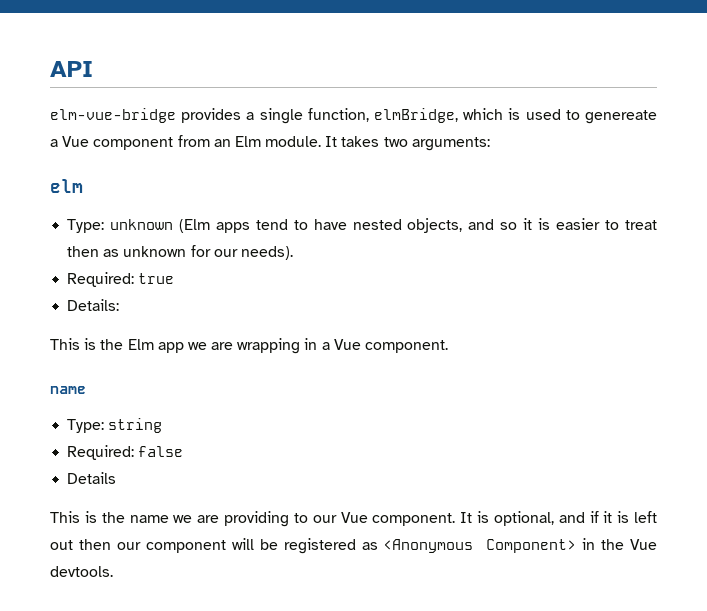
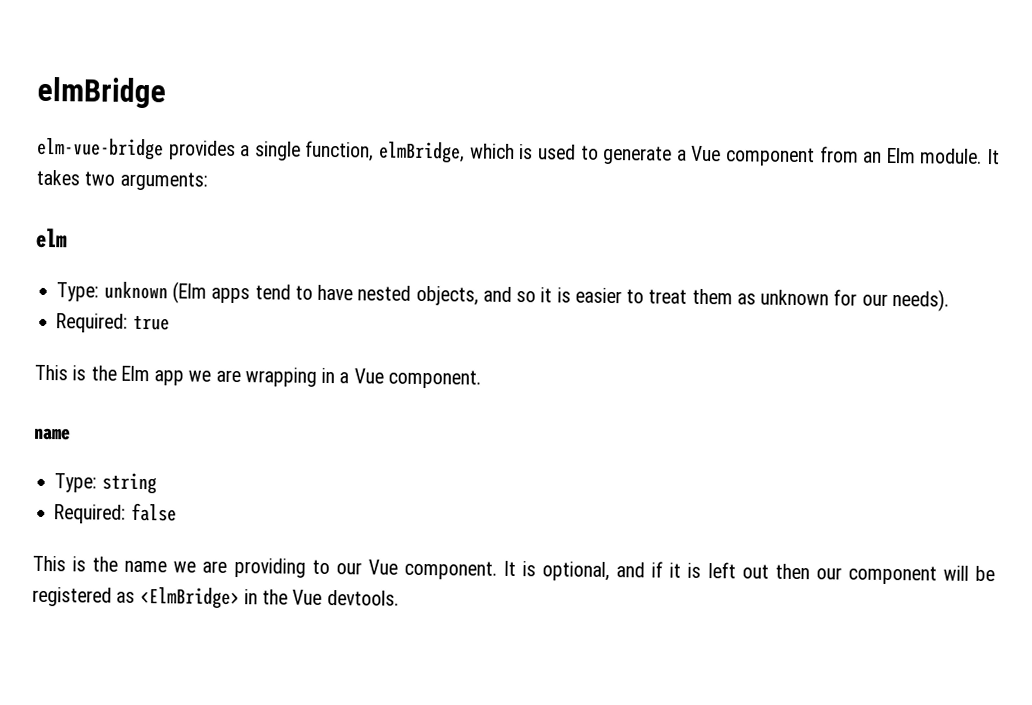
[50,61,93,77] API -> [37,76,166,109] elmBridge
[585,110,657,124] genereate -> [603,145,673,165] generate
[67,246,100,257] then -> [691,288,733,305] them
[67,299,120,311] // Details: -> (170, 323) none
[67,472,117,484] // Details -> (177, 512) none
[383,539,577,553] <Anonymous Component> -> [139,587,240,610] <ElmBridge>

